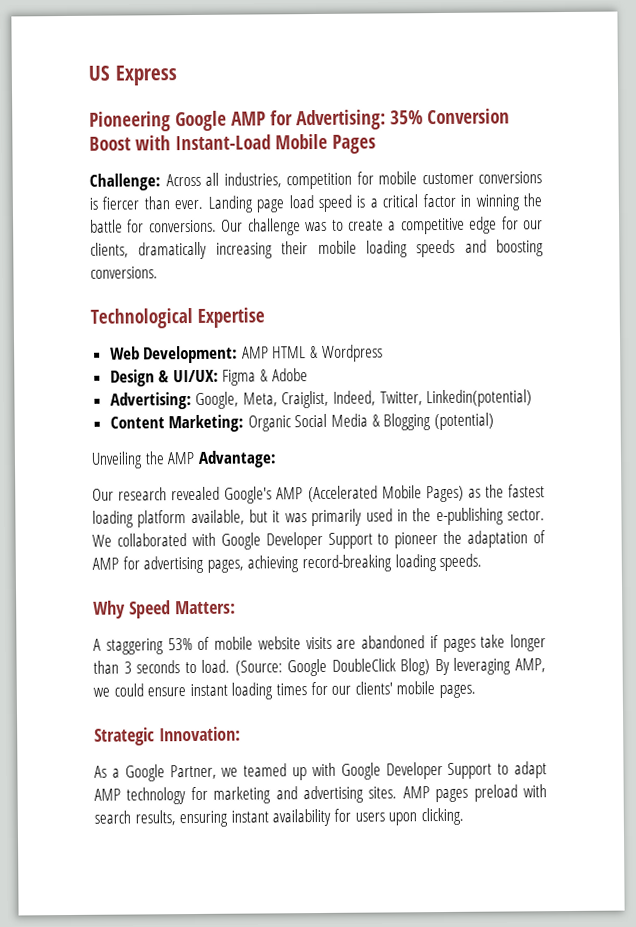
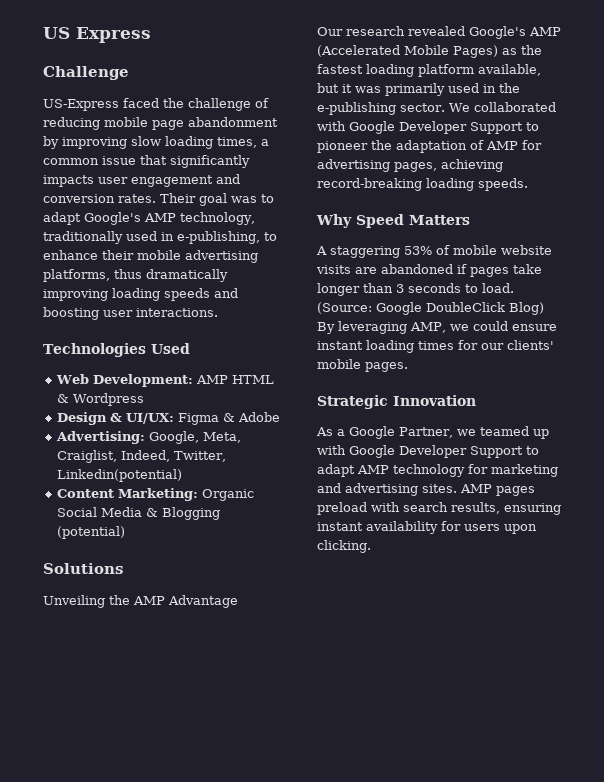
[89,108,510,132] [89,133,376,154] [89,171,542,191] [89,193,543,213] [90,216,543,236] [90,239,544,260] [90,266,158,279] [90,307,265,329] Pioneering Google AMP for Advertising: 35% Conversion Boost with Instant-Load Mobile Pages // Challenge: Across all industries, competition for mobile customer conversions is fiercer than ever. Landing page load speed is a critical factor in winning the battle for conversions. Our challenge was to create a competitive edge for our clients, dramatically increasing their mobile loading speeds and boosting conversions. // Technological Expertise -> [43,66,129,80] [43,98,269,111] [43,117,278,130] [43,136,269,149] [43,155,250,168] [43,174,240,187] [43,193,274,206] [43,212,255,225] [43,231,277,244] [43,250,258,263] [43,269,228,282] [43,288,238,301] [43,307,218,320] [43,343,190,357] Challenge // US-Express faced the challenge of reducing mobile page abandonment by improving slow loading times, a common issue that significantly impacts user engagement and conversion rates. Their goal was to adapt Google's AMP technology, traditionally used in e-publishing, to enhance their mobile advertising platforms, thus dramatically improving loading speeds and boosting user interactions. // Technologies Used
(494, 421) none -> [43,563,123,574] // Solutions
[197,450,277,468] Advantage: -> [168,595,238,608] Advantage
[174,600,236,615] Matters: -> [409,215,470,225] Matters
[158,726,241,742] Innovation: -> [393,395,476,406] Innovation

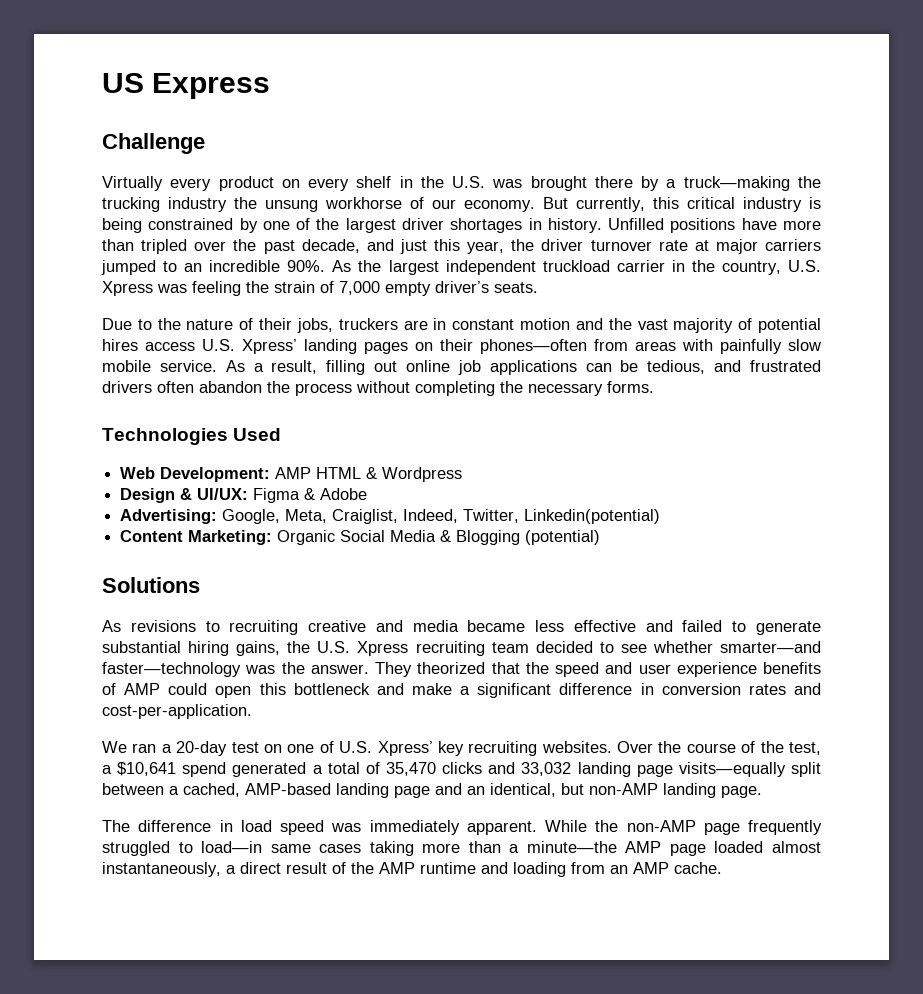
[43,98,269,111] [43,117,278,130] [43,136,269,149] [43,155,250,168] [43,174,240,187] [43,193,274,206] [43,212,255,225] [43,231,277,244] [43,250,258,263] [43,269,228,282] [43,288,238,301] [43,307,218,320] US-Express faced the challenge of reducing mobile page abandonment by improving slow loading times, a common issue that significantly impacts user engagement and conversion rates. Their goal was to adapt Google's AMP technology, traditionally used in e-publishing, to enhance their mobile advertising platforms, thus dramatically improving loading speeds and boosting user interactions. -> [102,176,821,191] [102,197,821,212] [102,218,822,233] [102,239,821,254] [101,260,821,275] [102,281,538,296] [102,318,822,333] [102,339,821,354] [102,360,821,375] [102,381,654,396] Virtually every product on every shelf in the U.S. was brought there by a truck—making the trucking industry the unsung workhorse of our economy. But currently, this critical industry is being constrained by one of the largest driver shortages in history. Unfilled positions have more than tripled over the past decade, and just this year, the driver turnover rate at major carriers jumped to an incredible 90%. As the largest independent truckload carrier in the country, U.S. Xpress was feeling the strain of 7,000 empty driver’s seats. // Due to the nature of their jobs, truckers are in constant motion and the vast majority of potential hires access U.S. Xpress’ landing pages on their phones—often from areas with painfully slow mobile service. As a result, filling out online job applications can be tedious, and frustrated drivers often abandon the process without completing the necessary forms.
[43,595,238,608] [317,26,561,39] [317,45,542,58] [317,64,541,77] [317,83,520,96] [317,102,556,115] [317,121,539,134] [317,140,542,153] [317,159,503,172] [317,178,528,191] [316,214,470,228] [316,245,552,258] [316,264,542,277] [317,283,514,296] [317,302,544,315] [317,321,557,334] [317,340,554,353] [317,359,408,372] [317,395,476,409] [316,426,549,439] [317,445,539,458] [317,464,558,477] [317,483,535,496] [317,502,561,515] [317,521,537,534] [317,540,371,553] Unveiling the AMP Advantage // Our research revealed Google's AMP (Accelerated Mobile Pages) as the fastest loading platform available, but it was primarily used in the e-publishing sector. We collaborated with Google Developer Support to pioneer the adaptation of AMP for advertising pages, achieving record-breaking loading speeds. // Why Speed Matters // A staggering 53% of mobile website visits are abandoned if pages take longer than 3 seconds to load. (Source: Google DoubleClick Blog) By leveraging AMP, we could ensure instant loading times for our clients' mobile pages. // Strategic Innovation // As a Google Partner, we teamed up with Google Developer Support to adapt AMP technology for marketing and advertising sites. AMP pages preload with search results, ensuring instant availability for users upon clicking. -> [102,620,821,635] [102,641,821,656] [102,662,821,677] [102,683,821,698] [102,704,252,719] [102,741,822,756] [102,762,821,777] [102,783,762,798] [102,820,822,835] [102,841,822,856] [102,862,722,877] As revisions to recruiting creative and media became less effective and failed to generate substantial hiring gains, the U.S. Xpress recruiting team decided to see whether smarter—and faster—technology was the answer. They theorized that the speed and user experience benefits of AMP could open this bottleneck and make a significant difference in conversion rates and cost-per-application. // We ran a 20-day test on one of U.S. Xpress’ key recruiting websites. Over the course of the test, a $10,641 spend generated a total of 35,470 clicks and 33,032 landing page visits—equally split between a cached, AMP-based landing page and an identical, but non-AMP landing page. // The difference in load speed was immediately apparent. While the non-AMP page frequently struggled to load—in same cases taking more than a minute—the AMP page loaded almost instantaneously, a direct result of the AMP runtime and loading from an AMP cache.

